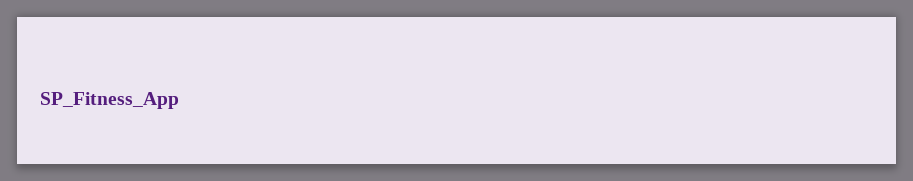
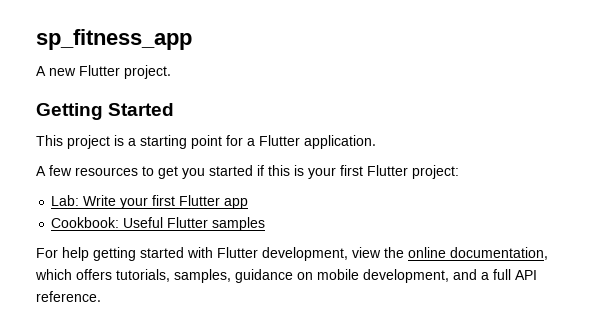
[40,92,179,109] SP_Fitness_App -> [36,29,192,50] [36,65,171,79] [36,103,175,120] [36,135,376,149] [36,165,459,179] [51,195,249,209] [51,217,266,231] [36,247,548,261] [35,269,537,283] [36,291,101,302] sp_fitness_app // A new Flutter project. // Getting Started // This project is a starting point for a Flutter application. // A few resources to get you started if this is your first Flutter project: // Lab: Write your first Flutter app // Cookbook: Useful Flutter samples // For help getting started with Flutter development, view the online documentation, which offers tutorials, samples, guidance on mobile development, and a full API reference.

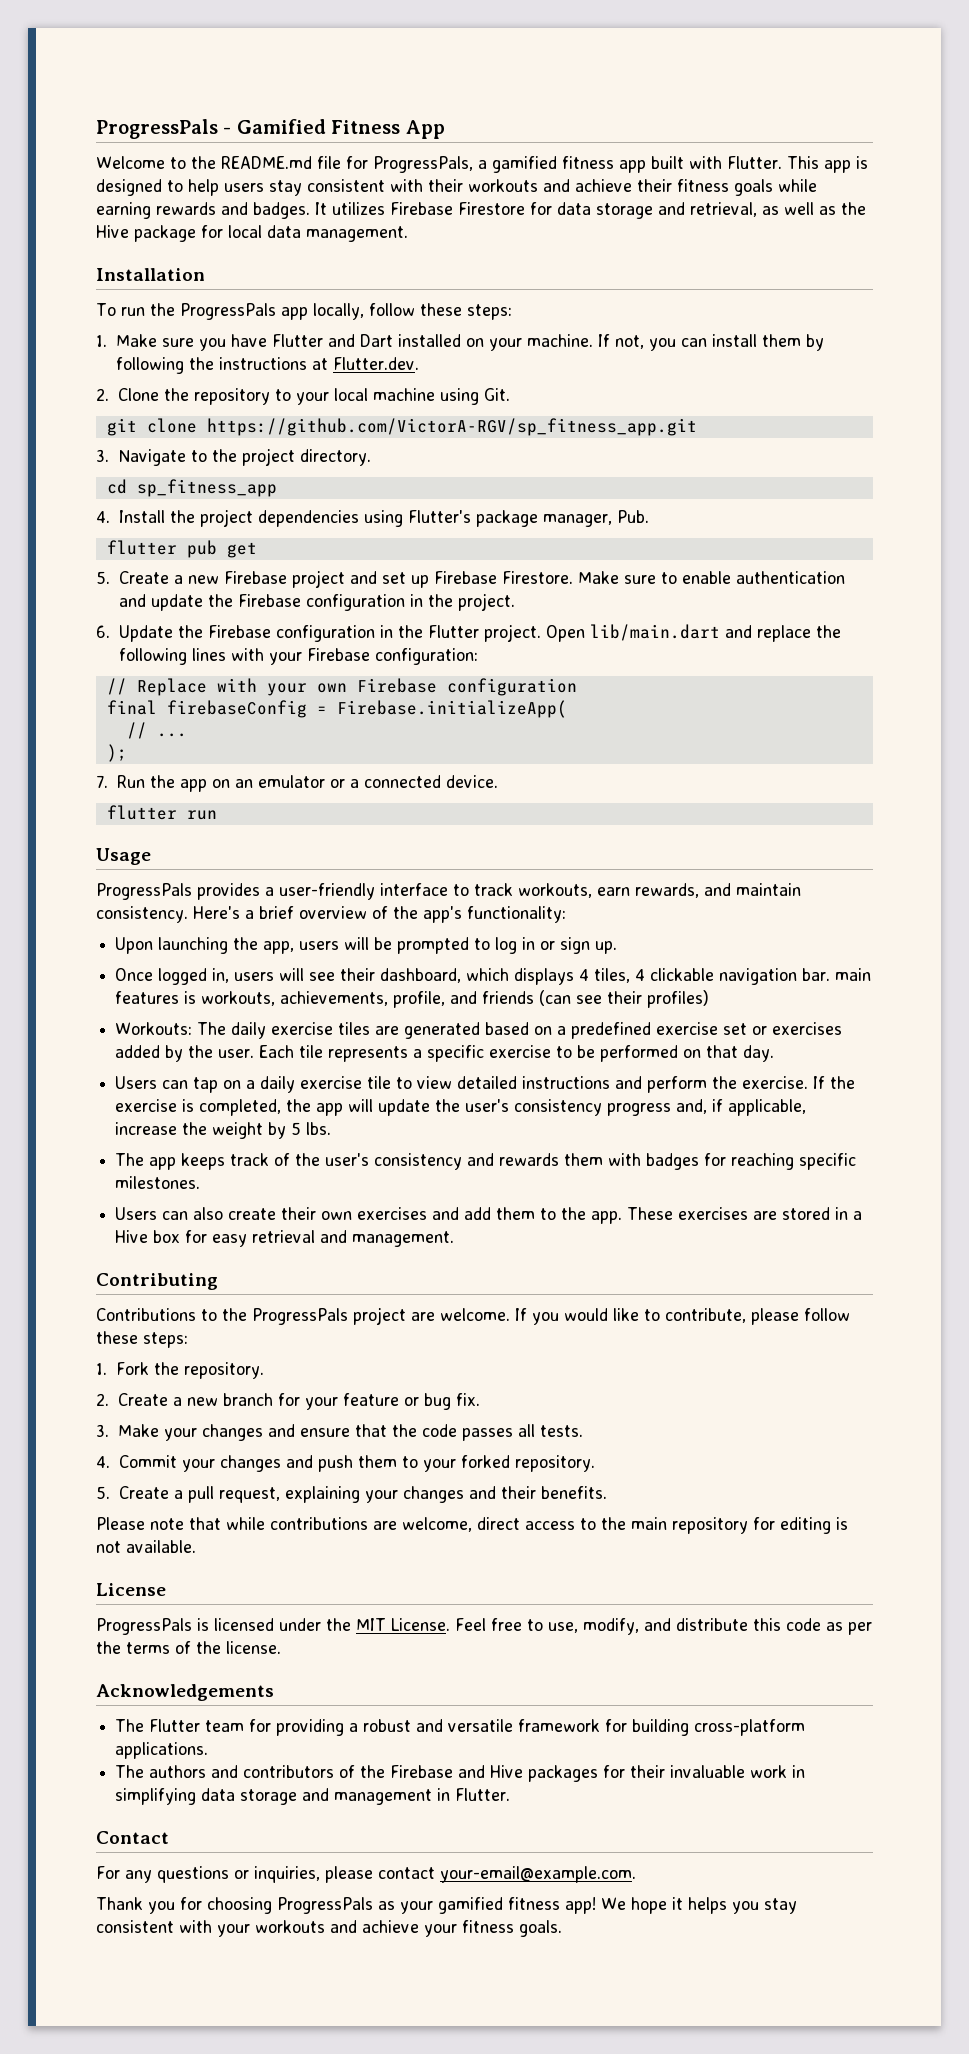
[36,29,192,50] [36,65,171,79] [36,103,175,120] [36,135,376,149] [36,165,459,179] [51,195,249,209] [51,217,266,231] [36,247,548,261] [35,269,537,283] [36,291,101,302] sp_fitness_app // A new Flutter project. // Getting Started // This project is a starting point for a Flutter application. // A few resources to get you started if this is your first Flutter project: // Lab: Write your first Flutter app // Cookbook: Useful Flutter samples // For help getting started with Flutter development, view the online documentation, which offers tutorials, samples, guidance on mobile development, and a full API reference. -> [96,119,445,139] [96,156,868,173] [96,179,817,196] [96,202,866,219] [96,225,408,242] [96,268,205,281] [96,303,512,320] [96,334,825,351] [116,357,420,374] [96,388,510,405] [106,418,697,436] [96,448,371,466] [106,479,277,497] [96,509,649,527] [106,540,257,558] [96,570,845,588] [118,593,515,611] [96,624,841,642] [118,648,478,665] [106,678,577,696] [106,700,567,718] [126,722,187,739] [106,744,127,762] [96,775,498,792] [106,805,217,820] [96,848,151,865] [96,883,801,900] [96,906,566,923] [115,937,618,954] [115,968,872,985] [115,990,710,1008] [115,1022,843,1039] [115,1045,775,1062] [115,1076,856,1093] [115,1099,807,1116] [115,1122,332,1139] [115,1153,857,1170] [115,1176,201,1189] [115,1207,863,1224] [115,1230,455,1247] [96,1273,218,1290] [96,1307,850,1325] [96,1331,188,1348] [96,1362,265,1379] [96,1393,480,1410] [96,1424,583,1441] [96,1455,595,1472] [96,1486,607,1503] [96,1517,848,1534] [96,1540,196,1553] [96,1583,166,1596] [96,1618,872,1635] [96,1641,281,1654] [96,1684,274,1701] [115,1719,806,1736] [115,1742,209,1759] [115,1765,806,1782] [115,1788,511,1805] [96,1831,169,1844] [96,1866,636,1883] [96,1897,797,1914] [96,1920,562,1937] ProgressPals - Gamified Fitness App // Welcome to the README.md file for ProgressPals, a gamified fitness app built with Flutter. This app is designed to help users stay consistent with their workouts and achieve their fitness goals while earning rewards and badges. It utilizes Firebase Firestore for data storage and retrieval, as well as the Hive package for local data management. // Installation // To run the ProgressPals app locally, follow these steps: // 1. Make sure you have Flutter and Dart installed on your machine. If not, you can install them by following the instructions at Flutter.dev. // 2. Clone the repository to your local machine using Git. // git clone https://github.com/VictorA-RGV/sp_fitness_app.git // 3. Navigate to the project directory. // cd sp_fitness_app // 4. Install the project dependencies using Flutter's package manager, Pub. // flutter pub get // 5. Create a new Firebase project and set up Firebase Firestore. Make sure to enable authentication and update the Firebase configuration in the project. // 6. Update the Firebase configuration in the Flutter project. Open lib/main.dart and replace the following lines with your Firebase configuration: // // Replace with your own Firebase configuration // final firebaseConfig = Firebase.initializeApp( // // ... // ); // 7. Run the app on an emulator or a connected device. // flutter run // Usage // ProgressPals provides a user-friendly interface to track workouts, earn rewards, and maintain consistency. Here's a brief overview of the app's functionality: // Upon launching the app, users will be prompted to log in or sign up. // Once logged in, users will see their dashboard, which displays 4 tiles, 4 clickable navigation bar. main features is workouts, achievements, profile, and friends (can see their profiles) // Workouts: The daily exercise tiles are generated based on a predefined exercise set or exercises added by the user. Each tile represents a specific exercise to be performed on that day. // Users can tap on a daily exercise tile to view detailed instructions and perform the exercise. If the exercise is completed, the app will update the user's consistency progress and, if applicable, increase the weight by 5 lbs. // The app keeps track of the user's consistency and rewards them with badges for reaching specific milestones. // Users can also create their own exercises and add them to the app. These exercises are stored in a Hive box for easy retrieval and management. // Contributing // Contributions to the ProgressPals project are welcome. If you would like to contribute, please follow these steps: // 1. Fork the repository. // 2. Create a new branch for your feature or bug fix. // 3. Make your changes and ensure that the code passes all tests. // 4. Commit your changes and push them to your forked repository. // 5. Create a pull request, explaining your changes and their benefits. // Please note that while contributions are welcome, direct access to the main repository for editing is not available. // License // ProgressPals is licensed under the MIT License. Feel free to use, modify, and distribute this code as per the terms of the license. // Acknowledgements // The Flutter team for providing a robust and versatile framework for building cross-platform applications. // The authors and contributors of the Firebase and Hive packages for their invaluable work in simplifying data storage and management in Flutter. // Contact // For any questions or inquiries, please contact your-email@example.com. // Thank you for choosing ProgressPals as your gamified fitness app! We hope it helps you stay consistent with your workouts and achieve your fitness goals.

